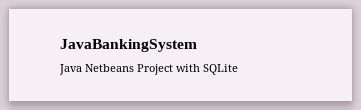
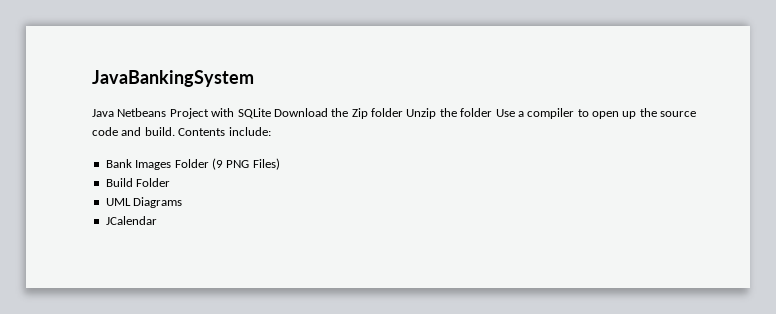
(238, 69) none -> [273,108,697,119] [92,127,271,136] [105,158,280,170] [105,178,171,187] [105,197,183,208] [105,216,157,225] Download the Zip folder Unzip the folder Use a compiler to open up the source code and build. Contents include: // Bank Images Folder (9 PNG Files) // Build Folder // UML Diagrams // JCalendar

